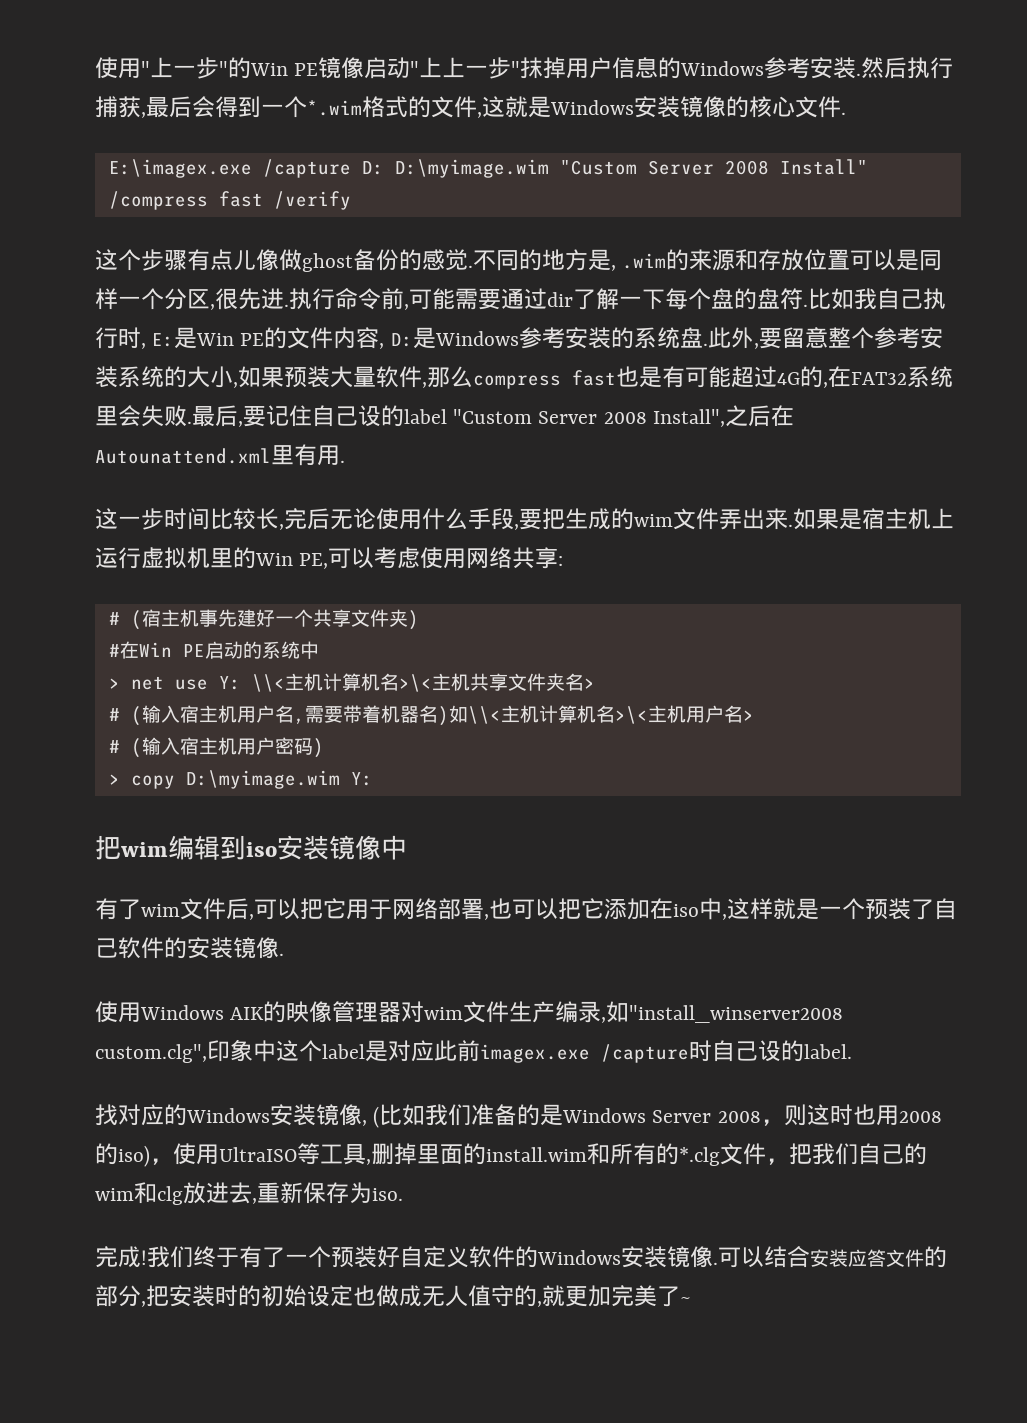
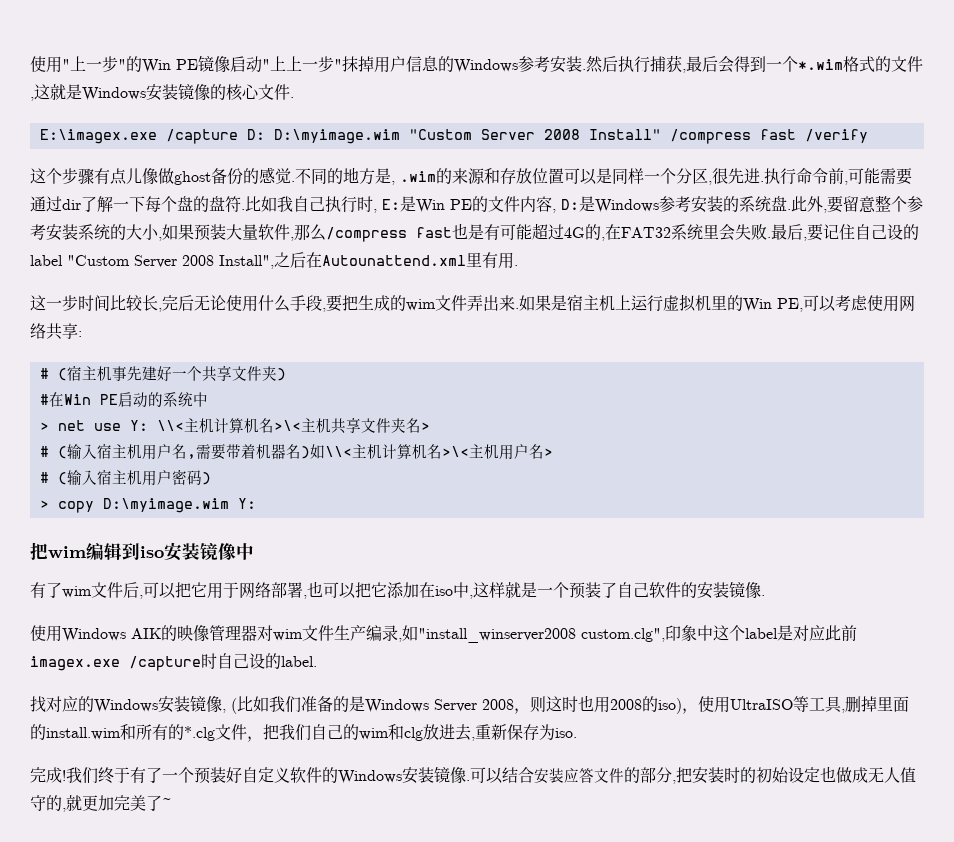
[473,375,561,389] compress -> [326,227,407,242] /compress

